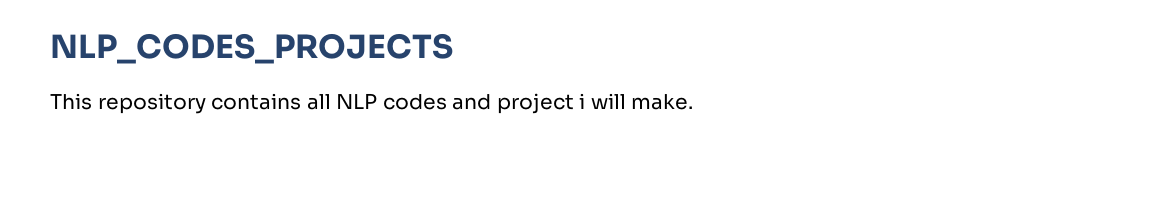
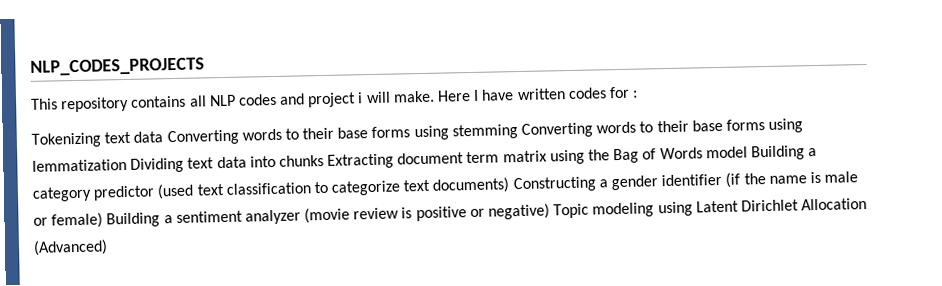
(694, 102) none -> [437,86,639,102] [31,118,804,148] [32,145,818,173] [32,171,859,202] [33,197,868,229] [33,239,108,256] Here I have written codes for : // Tokenizing text data Converting words to their base forms using stemming Converting words to their base forms using lemmatization Dividing text data into chunks Extracting document term matrix using the Bag of Words model Building a category predictor (used text classification to categorize text documents) Constructing a gender identifier (if the name is male or female) Building a sentiment analyzer (movie review is positive or negative) Topic modeling using Latent Dirichlet Allocation (Advanced)

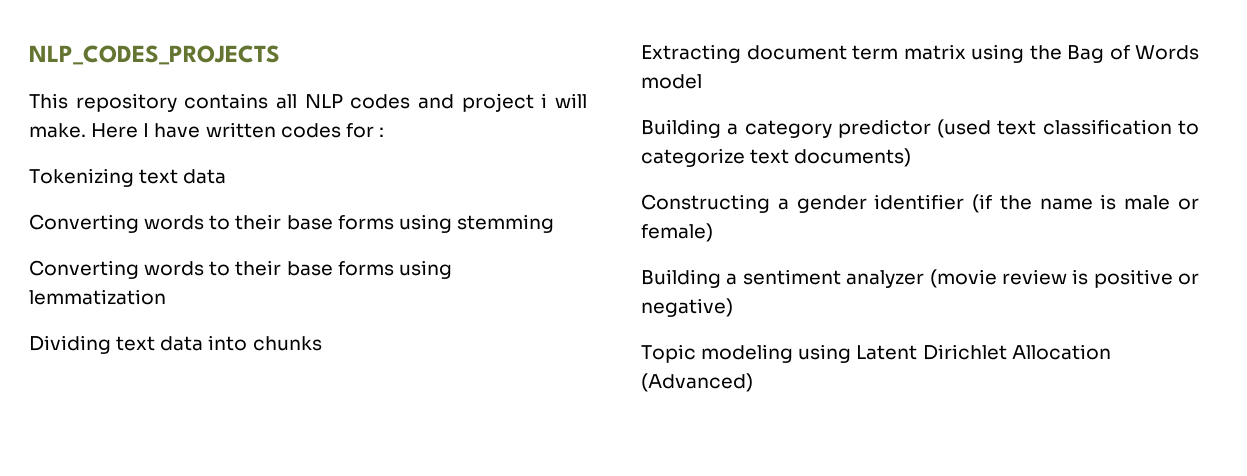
(164, 137) none -> (227, 176) //
(518, 132) none -> (554, 223) //
(127, 165) none -> (166, 297) //
(324, 160) none -> (322, 343) //
(748, 152) none -> (702, 81) //
(511, 185) none -> (912, 157) //
(104, 220) none -> (713, 232) //
(551, 211) none -> (733, 307) //

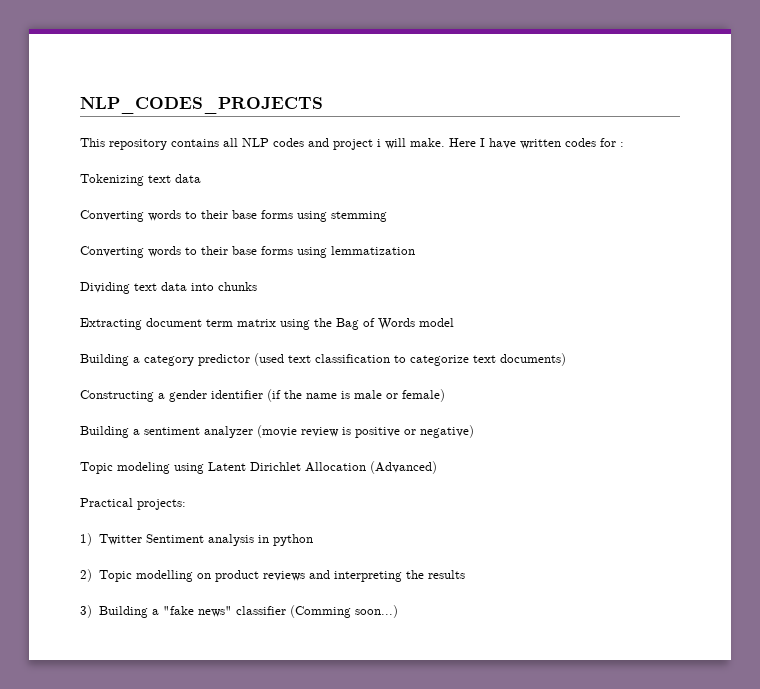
(753, 382) none -> [80,498,186,510] [80,533,313,546] [80,569,465,582] [80,605,398,618] // Practical projects: // 1) Twitter Sentiment analysis in python // 2) Topic modelling on product reviews and interpreting the results // 3) Building a "fake news" classifier (Comming soon...)

